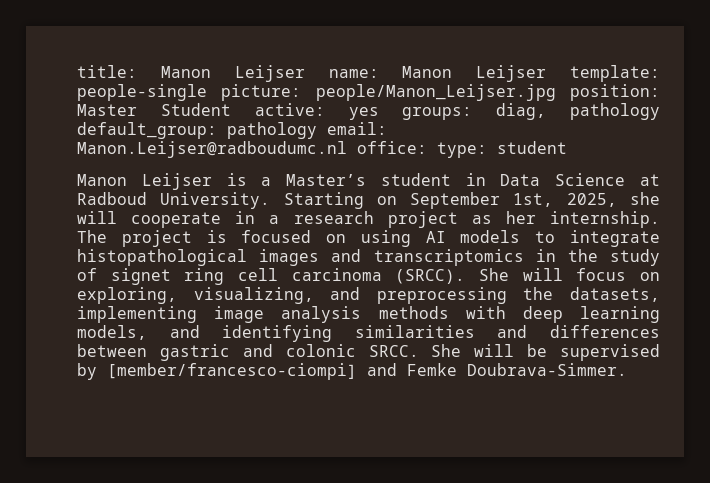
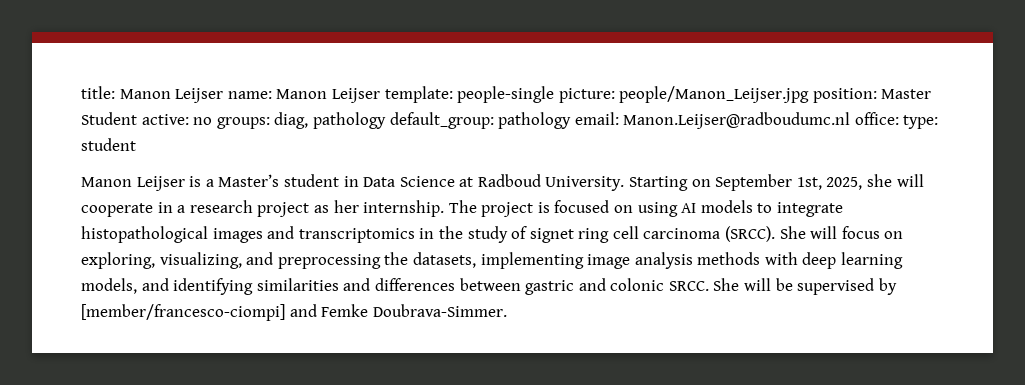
[348,107,379,120] yes -> [193,117,213,125] no

